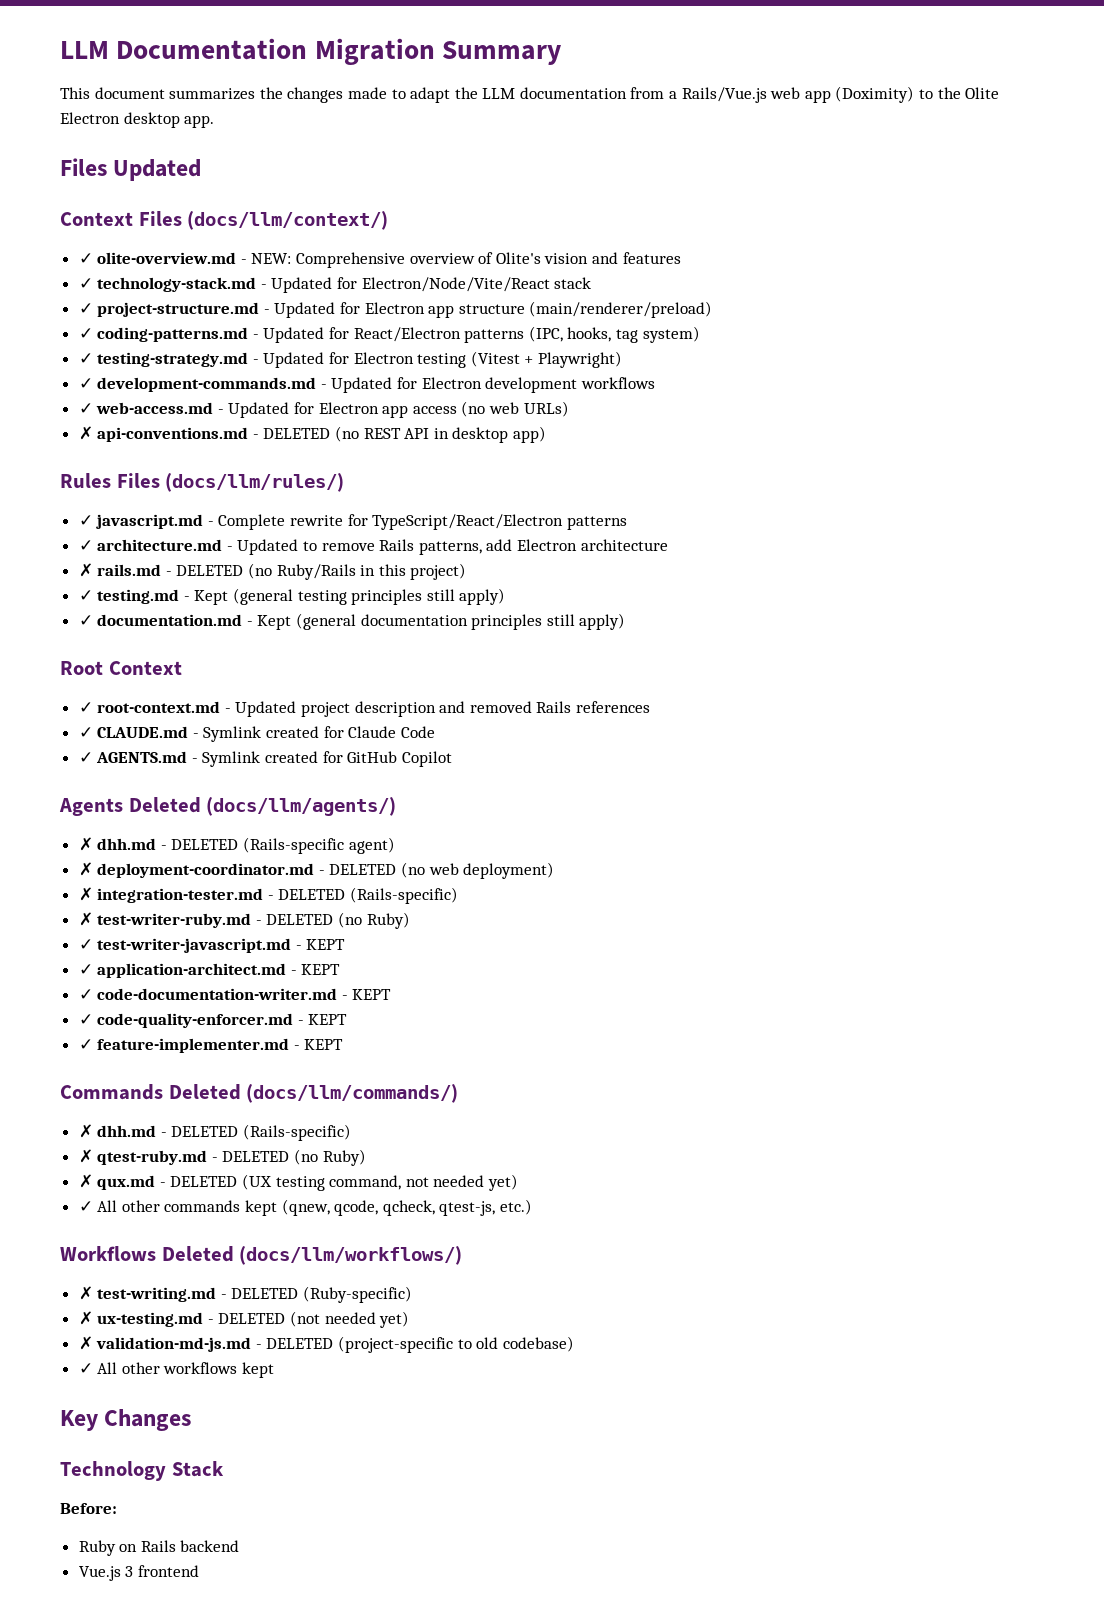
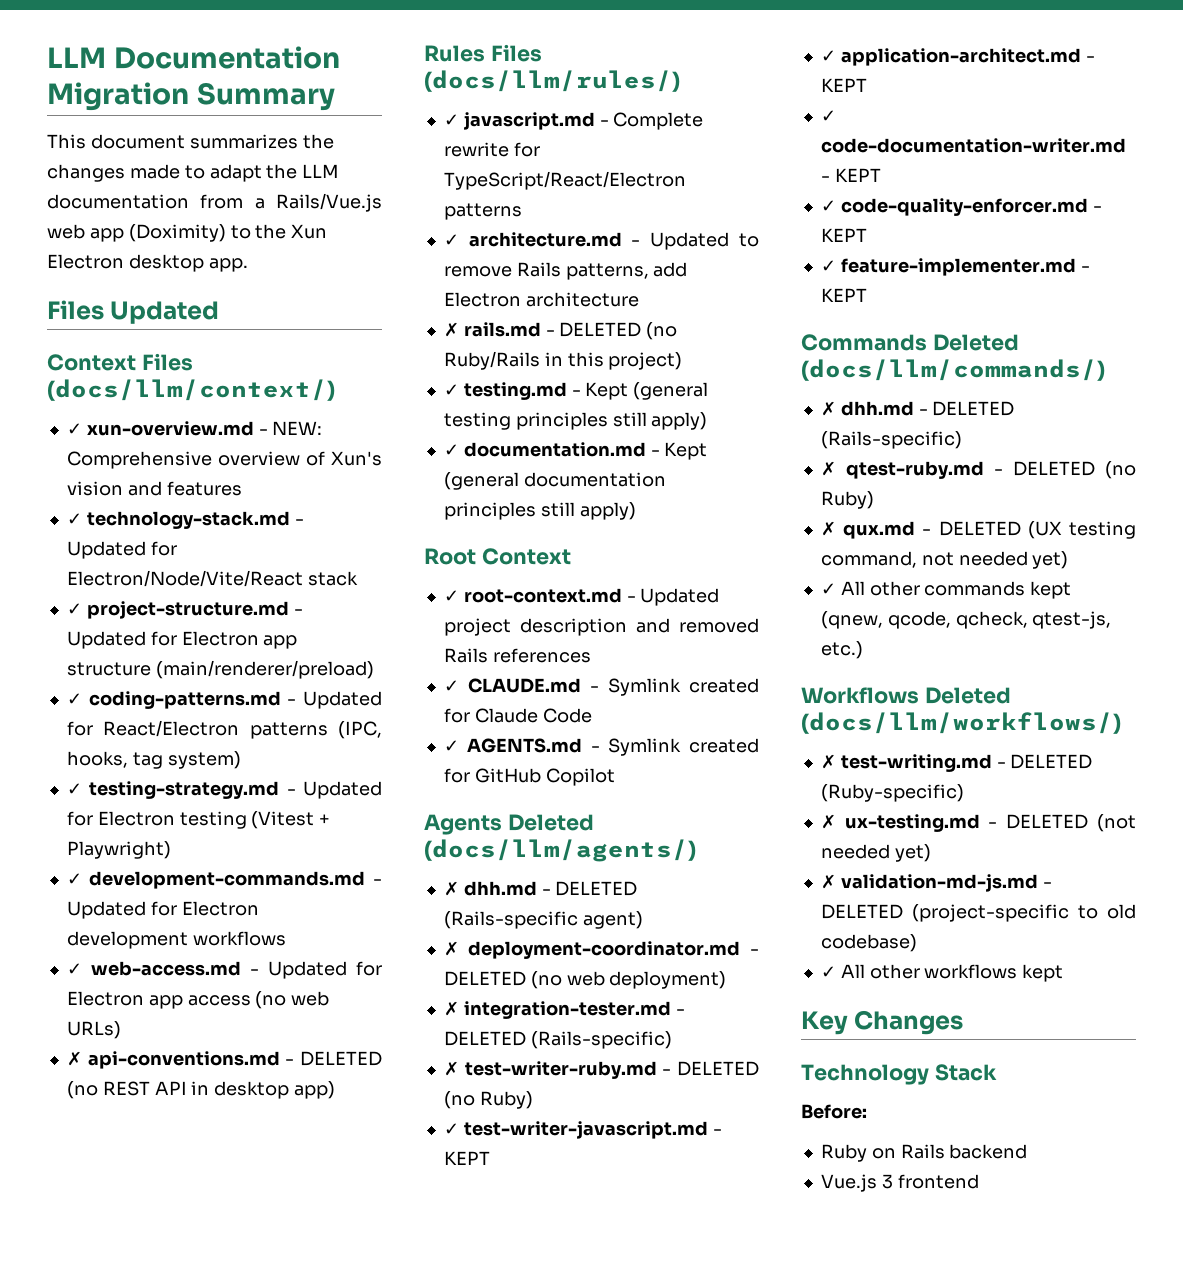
[965,87,1000,99] Olite -> [291,224,328,239] Xun
[97,252,237,264] olite-overview.md -> [86,421,254,436] xun-overview.md
[495,252,541,264] Olite's -> [331,451,382,466] Xun's

